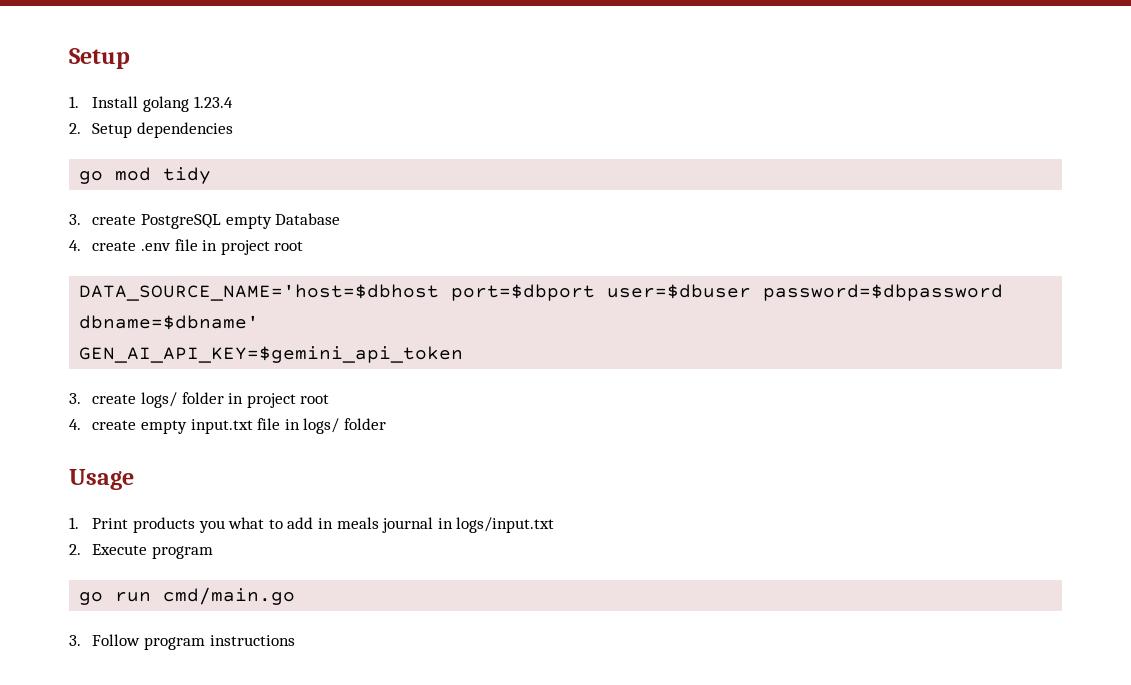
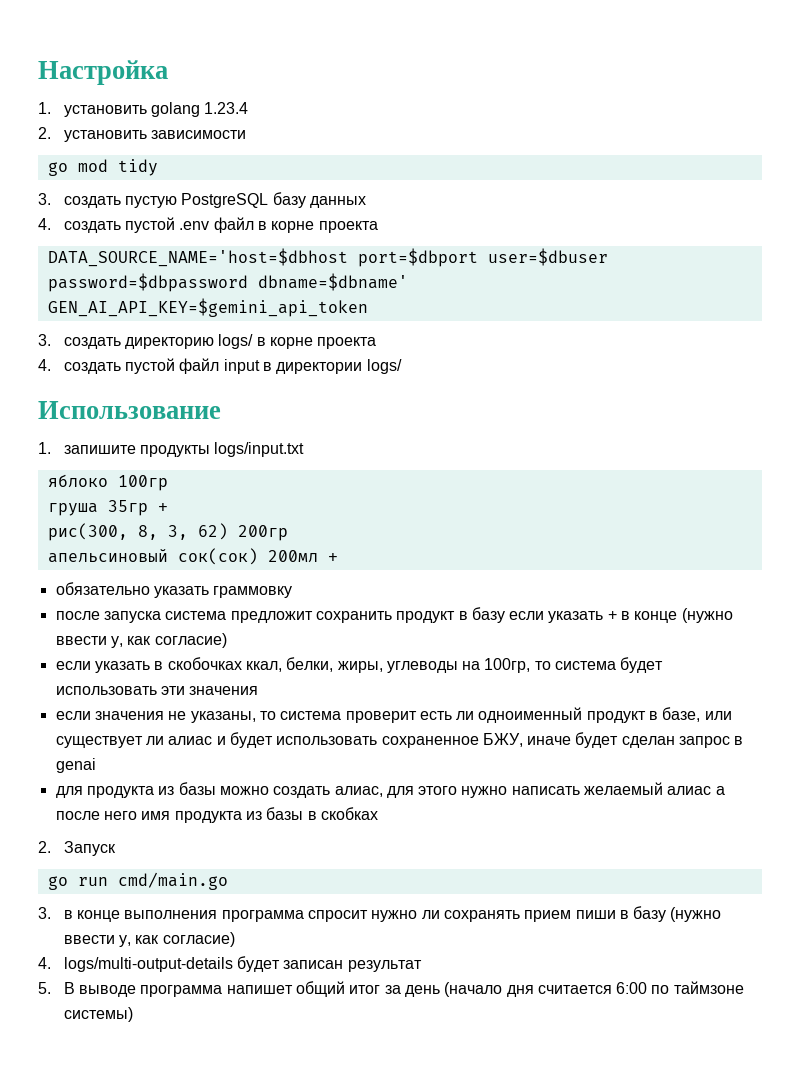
[69,48,130,69] [69,96,139,108] Setup // 1. Install -> [38,60,168,85] [38,102,147,117] Настройка // 1. установить
[92,122,234,138] Setup dependencies -> [63,130,246,142] установить зависимости
[92,213,341,229] [69,239,304,255] create PostgreSQL empty Database // 4. create .env file in project root -> [63,192,366,208] [38,217,378,233] создать пустую PostgreSQL базу данных // 4. создать пустой .env файл в корне проекта
[92,392,330,408] [69,418,387,434] [69,469,134,490] [69,517,555,533] [69,544,214,559] create logs/ folder in project root // 4. create empty input.txt file in logs/ folder // Usage // 1. Print products you what to add in meals journal in logs/input.txt // 2. Execute program -> [63,334,377,349] [38,358,402,374] [38,401,221,419] [38,442,305,457] [47,474,168,491] [47,500,168,516] [47,523,288,541] [47,548,338,565] [55,582,293,598] [55,607,733,623] [55,633,227,648] [55,657,664,673] [55,686,259,695] [55,707,732,723] [55,732,744,748] [55,758,96,773] [55,782,725,798] [55,807,378,823] [38,841,116,856] создать директорию logs/ в корне проекта // 4. создать пустой файл input в директории logs/ // Использование // 1. запишите продукты logs/input.txt // яблоко 100гр // груша 35гр + // рис(300, 8, 3, 62) 200гр // апельсиновый сок(сок) 200мл + // обязательно указать граммовку // после запуска система предложит сохранить продукт в базу если указать + в конце (нужно ввести y, как согласие) // если указать в скобочках ккал, белки, жиры, углеводы на 100гр, то система будет использовать эти значения // если значения не указаны, то система проверит есть ли одноименный продукт в базе, или существует ли алиас и будет использовать сохраненное БЖУ, иначе будет сделан запрос в genai // для продукта из базы можно создать алиас, для этого нужно написать желаемый алиас а после него имя продукта из базы в скобках // 2. Запуск
[92,634,295,650] Follow program instructions -> [63,906,722,922] [63,932,235,947] [38,956,422,972] [38,981,744,997] [63,1007,133,1022] в конце выполнения программа спросит нужно ли сохранять прием пиши в базу (нужно ввести y, как согласие) // 4. logs/multi-output-details будет записан результат // 5. В выводе программа напишет общий итог за день (начало дня считается 6:00 по таймзоне системы)

